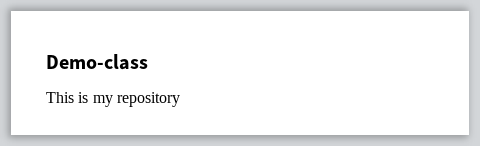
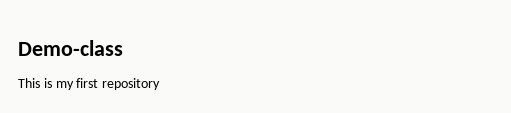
(113, 101) none -> [76,78,99,88] first

